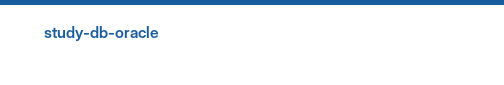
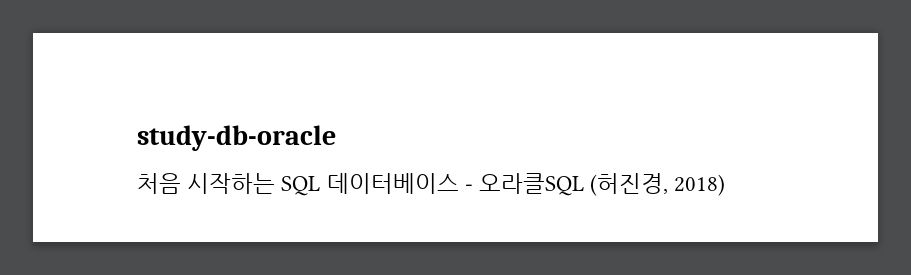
(159, 33) none -> [137,173,726,196] // 처음 시작하는 SQL 데이터베이스 - 오라클SQL (허진경, 2018)

